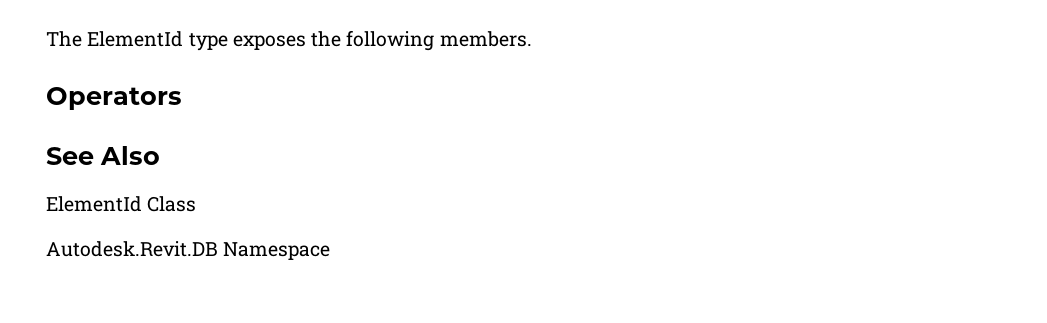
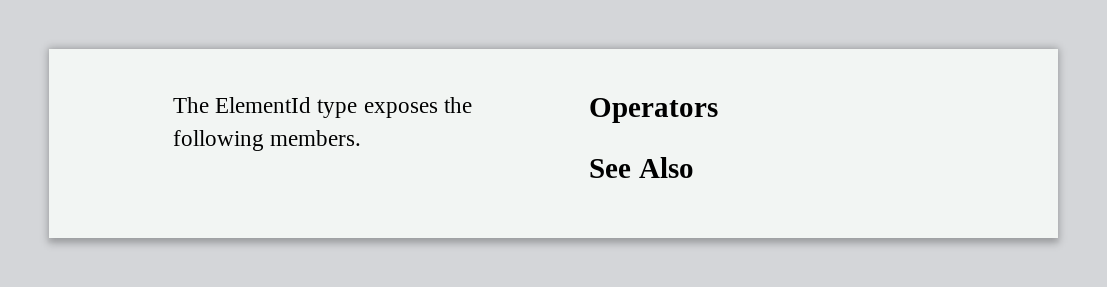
[46,196,197,212] [46,241,331,260] // ElementId Class // Autodesk.Revit.DB Namespace -> (694, 167) none

